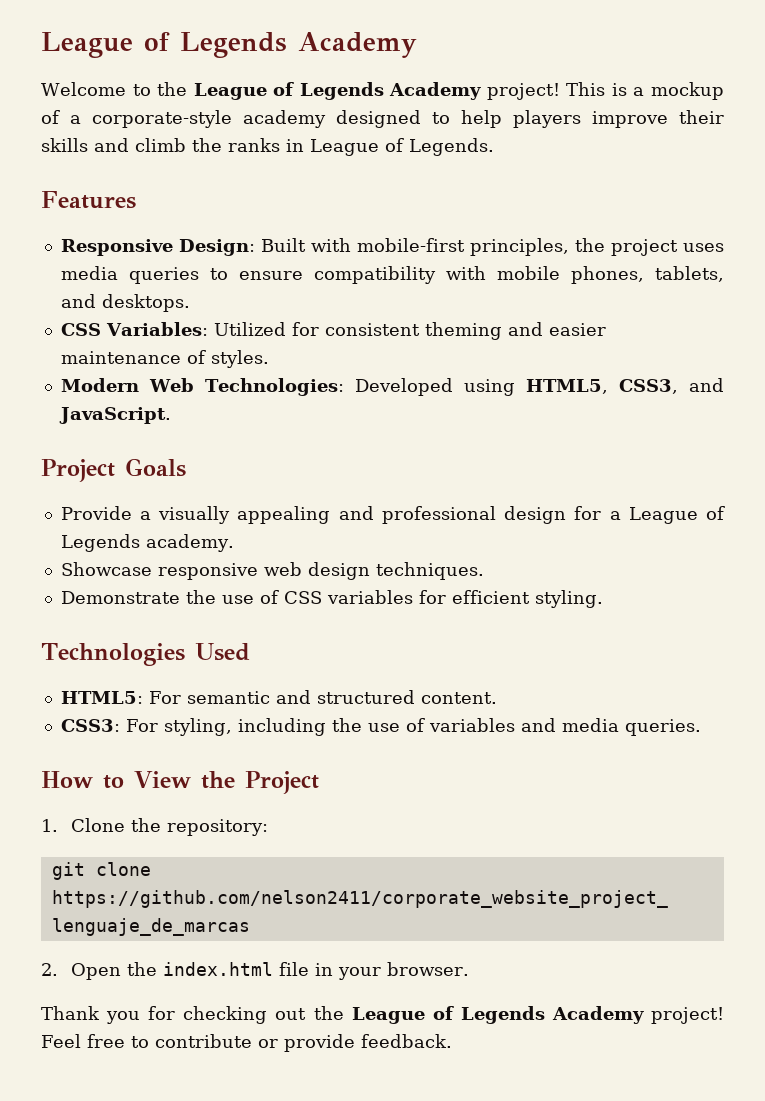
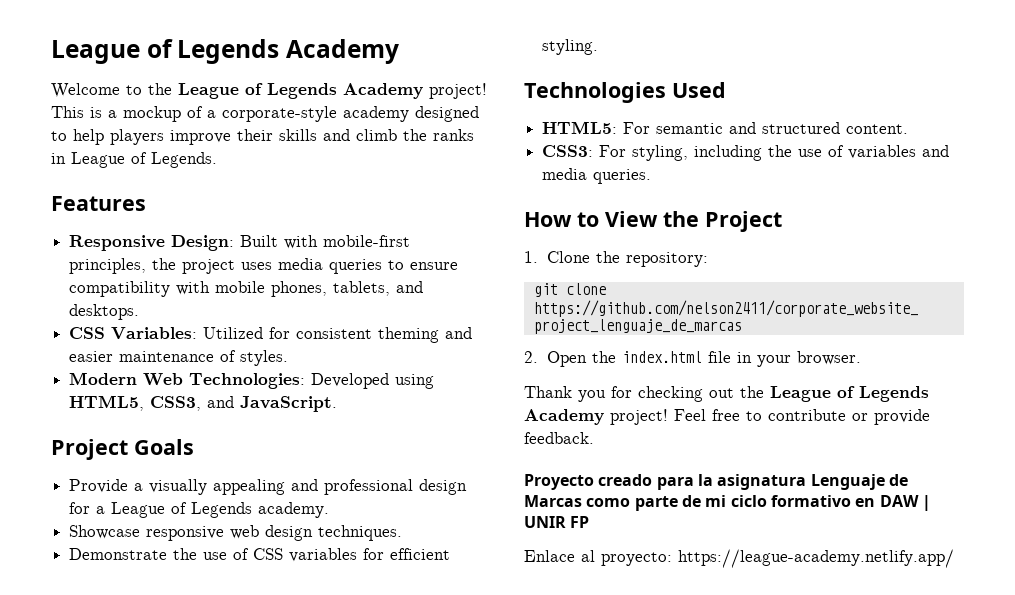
(452, 1041) none -> [524,474,908,490] [524,495,931,511] [524,516,590,528] [524,549,954,568] // Proyecto creado para la asignatura Lenguaje de Marcas como parte de mi ciclo formativo en DAW | UNIR FP // Enlace al proyecto: https://league-academy.netlify.app/

